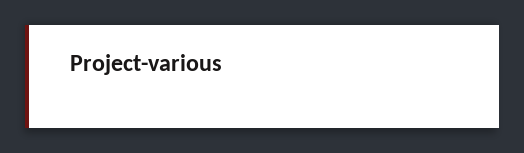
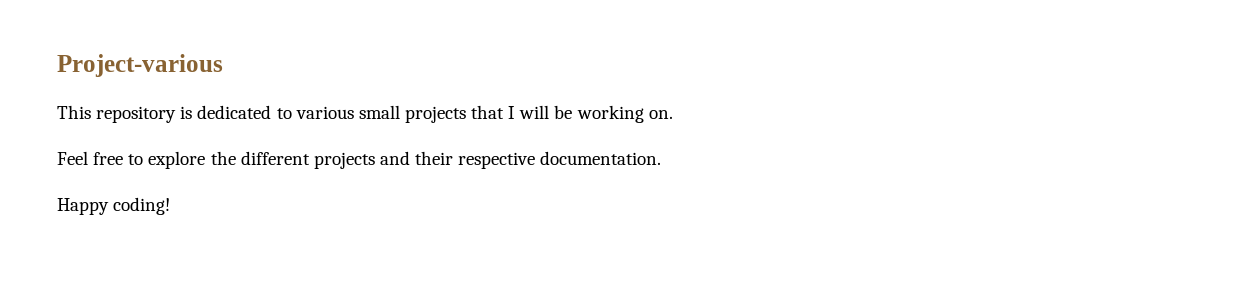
(222, 64) none -> [57,105,673,123] [57,151,662,169] [57,197,171,215] // This repository is dedicated to various small projects that I will be working on. // Feel free to explore the different projects and their respective documentation. // Happy coding!

